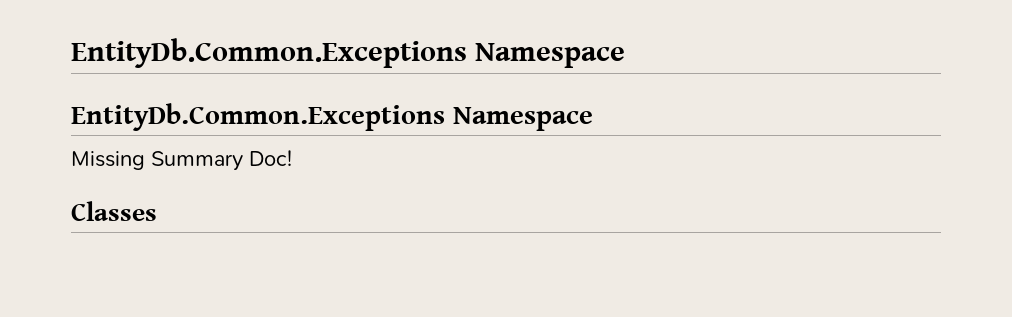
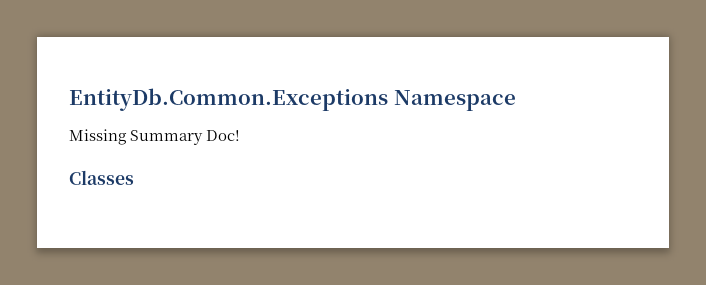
[71,38,625,68] [71,103,593,131] EntityDb.Common.Exceptions Namespace // EntityDb.Common.Exceptions Namespace -> [69,88,516,111] EntityDb.Common.Exceptions Namespace

